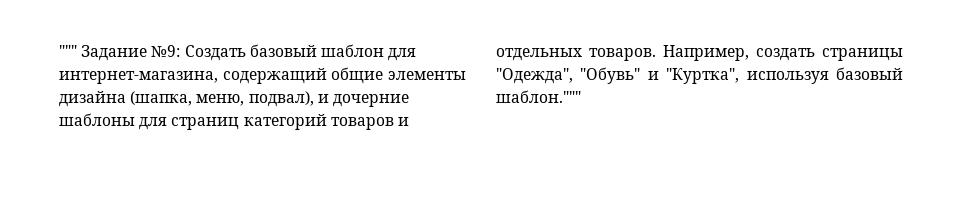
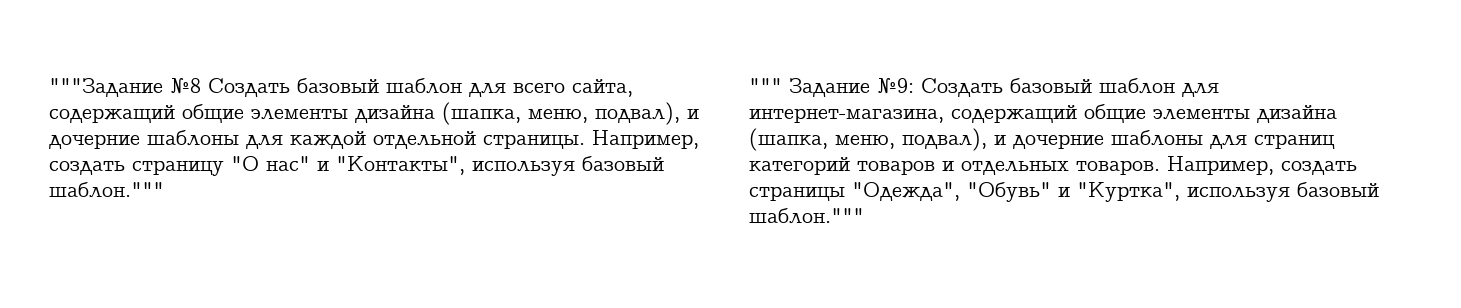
(59, 51) none -> [49,78,633,97] [49,102,699,125] [49,130,699,149] [49,156,664,176] [49,182,164,198] """Задание №8 Создать базовый шаблон для всего сайта, содержащий общие элементы дизайна (шапка, меню, подвал), и дочерние шаблоны для каждой отдельной страницы. Например, создать страницу "О нас" и "Контакты", используя базовый шаблон.""" //

